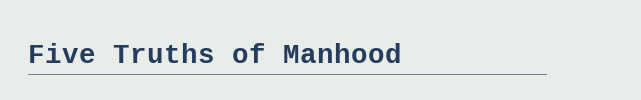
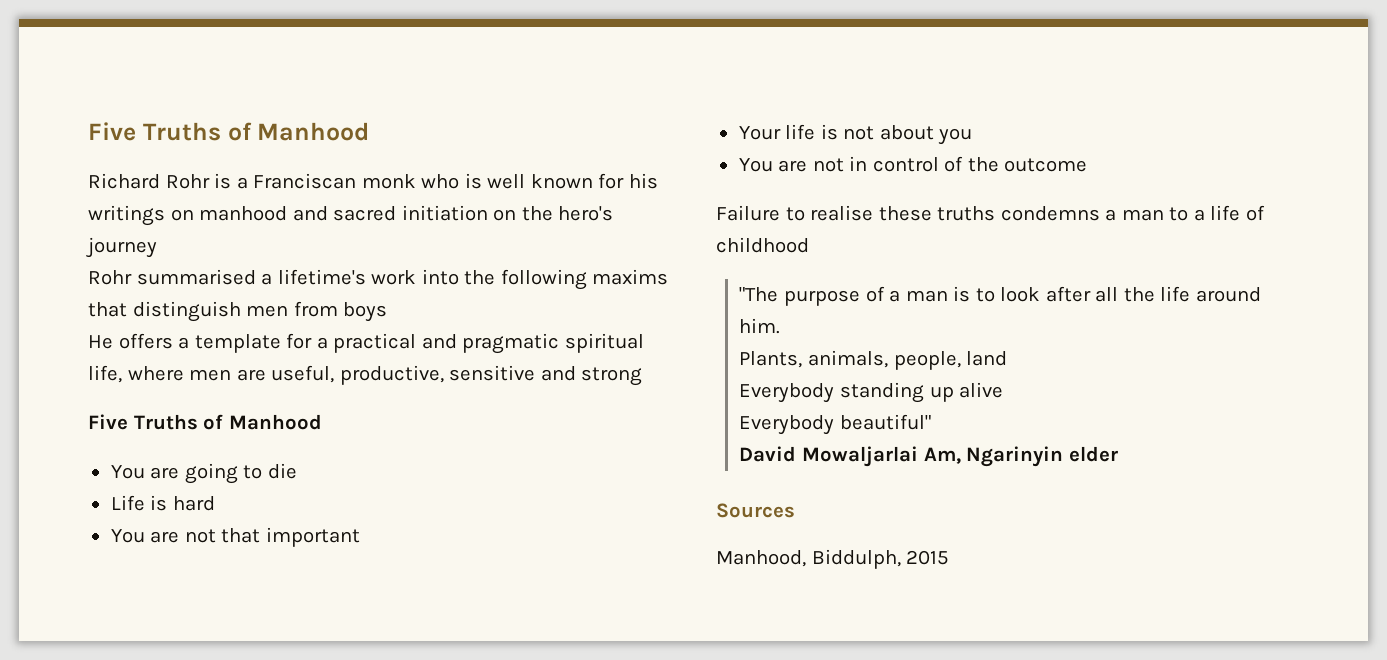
[28,43,402,63] Five Truths of Manhood -> [88,122,370,141] [88,173,658,189] [88,205,614,226] [86,237,157,258] [88,269,669,290] [88,301,388,322] [88,333,644,354] [88,365,643,386] [88,414,322,430] [110,463,297,484] [110,495,215,511] [110,527,360,547] [738,124,973,145] [738,156,1088,172] [716,205,1265,221] [716,237,809,253] [739,286,1261,306] [739,318,781,334] [739,350,1008,370] [739,382,1004,403] [739,414,932,435] [739,446,1118,467] [716,503,795,518] [716,549,950,569] Five Truths of Manhood // Richard Rohr is a Franciscan monk who is well known for his writings on manhood and sacred initiation on the hero's journey // Rohr summarised a lifetime's work into the following maxims that distinguish men from boys // He offers a template for a practical and pragmatic spiritual life, where men are useful, productive, sensitive and strong // Five Truths of Manhood // You are going to die // Life is hard // You are not that important // Your life is not about you // You are not in control of the outcome // Failure to realise these truths condemns a man to a life of childhood // "The purpose of a man is to look after all the life around him. // Plants, animals, people, land // Everybody standing up alive // Everybody beautiful" // David Mowaljarlai Am, Ngarinyin elder // Sources // Manhood, Biddulph, 2015

